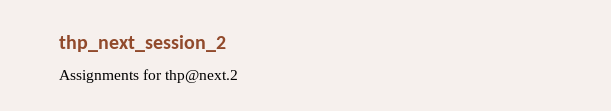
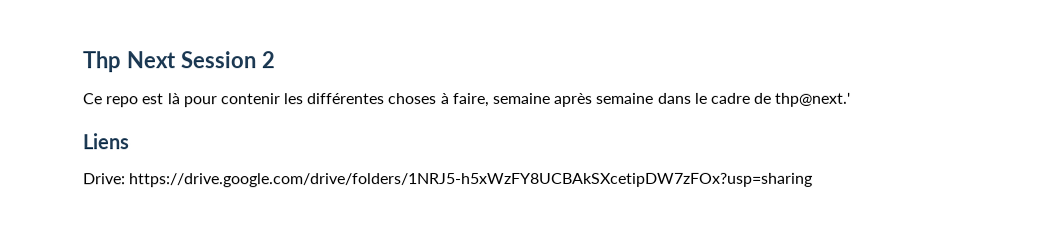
[59,35,226,52] [59,69,239,83] thp_next_session_2 // Assignments for thp@next.2 -> [82,51,275,73] [82,92,851,108] [83,133,130,150] [83,172,814,188] Thp Next Session 2 // Ce repo est là pour contenir les différentes choses à faire, semaine après semaine dans le cadre de thp@next.' // Liens // Drive: https://drive.google.com/drive/folders/1NRJ5-h5xWzFY8UCBAkSXcetipDW7zFOx?usp=sharing

